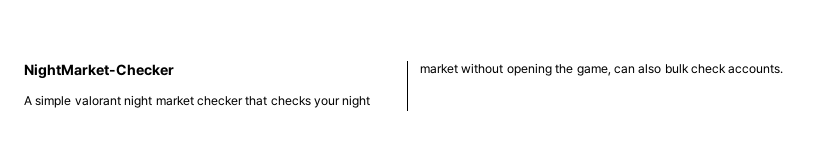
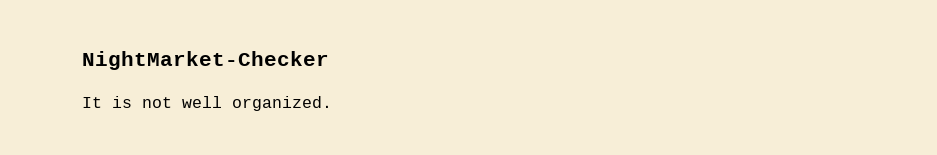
[24,95,371,108] [420,63,784,76] A simple valorant night market checker that checks your night market without opening the game, can also bulk check accounts. -> [82,96,332,111] It is not well organized.

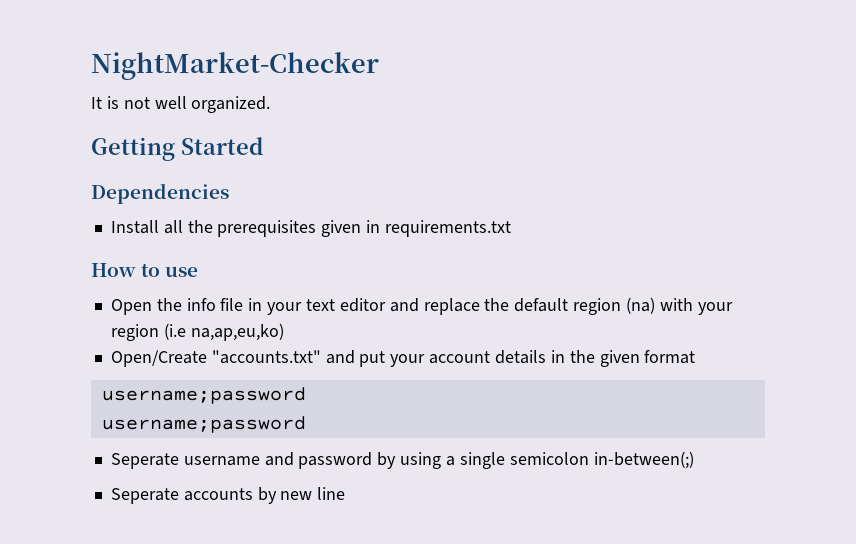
(332, 103) none -> [91,137,263,161] [91,183,229,204] [110,220,511,237] [91,263,199,277] [110,297,733,315] [110,323,284,341] [110,350,696,367] [101,387,306,404] [101,416,306,433] [110,451,694,469] [110,487,346,504] // Getting Started // Dependencies // Install all the prerequisites given in requirements.txt // How to use // Open the info file in your text editor and replace the default region (na) with your region (i.e na,ap,eu,ko) // Open/Create "accounts.txt" and put your account details in the given format // username;password // username;password // Seperate username and password by using a single semicolon in-between(;) // Seperate accounts by new line

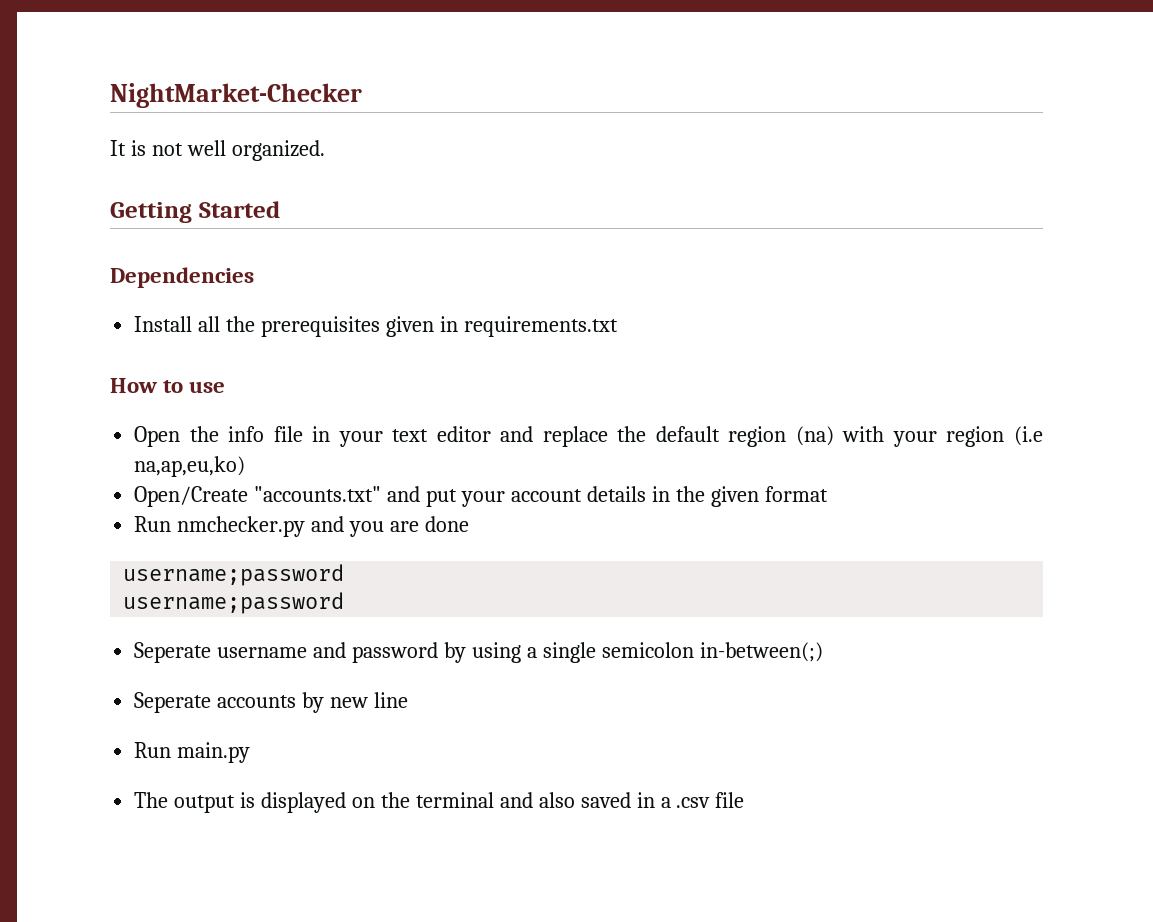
(696, 357) none -> [134,516,469,537] // Run nmchecker.py and you are done
(346, 493) none -> [134,742,251,763] [134,792,745,813] // Run main.py // The output is displayed on the terminal and also saved in a .csv file

